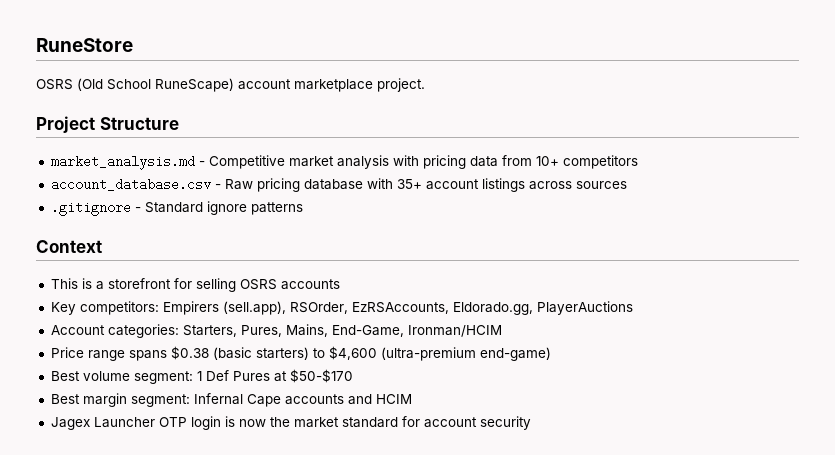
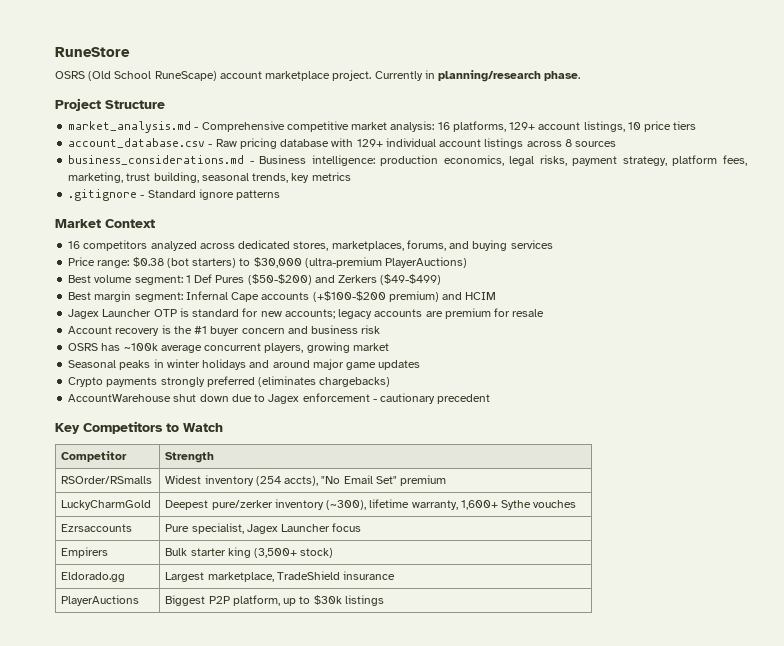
(425, 85) none -> [374,70,581,82] Currently in planning/research phase.
[208,155,638,169] Competitive market analysis with pricing data from 10+ competitors -> [201,121,697,132] Comprehensive competitive market analysis: 16 platforms, 129+ account listings, 10 price tiers
[396,179,422,189] 35+ -> [356,138,436,147] 129+ individual
(572, 185) none -> [564,139,572,147] 8
(627, 185) none -> [68,155,747,166] [68,172,351,183] // business_considerations.md - Business intelligence: production economics, legal risks, payment strategy, platform fees, marketing, trust building, seasonal trends, key metrics
(303, 208) none -> [55,219,101,228] Market
[50,278,340,292] [50,301,633,315] [50,324,502,338] [50,346,551,361] This is a storefront for selling OSRS accounts // Key competitors: Empirers (sell.app), RSOrder, EzRSAccounts, Eldorado.gg, PlayerAuctions // Account categories: Starters, Pures, Mains, End-Game, Ironman/HCIM // Price range spans $0.38 (basic starters) to $4,600 (ultra-premium end-game) -> [68,240,553,251] [68,257,468,268] 16 competitors analyzed across dedicated stores, marketplaces, forums, and buying services // Price range: $0.38 (bot starters) to $30,000 (ultra-premium PlayerAuctions)
[273,369,353,383] at $50-$170 -> [247,274,442,285] ($50-$200) and Zerkers ($49-$499)
(344, 399) none -> [312,291,439,302] (+$100-$200 premium)
[190,416,531,430] login is now the market standard for account security -> [179,308,545,319] [68,325,381,336] [68,342,389,353] [68,359,421,370] [68,376,391,387] [68,393,491,404] [55,421,223,434] [61,451,128,462] [165,452,215,463] [61,476,153,484] [165,475,447,486] [61,500,152,510] [165,499,577,510] [61,524,133,532] [165,523,362,534] [61,547,109,558] [165,547,334,558] [61,572,126,582] [165,571,396,582] [61,595,140,606] [165,595,384,606] is standard for new accounts; legacy accounts are premium for resale // Account recovery is the #1 buyer concern and business risk // OSRS has ~100k average concurrent players, growing market // Seasonal peaks in winter holidays and around major game updates // Crypto payments strongly preferred (eliminates chargebacks) // AccountWarehouse shut down due to Jagex enforcement - cautionary precedent // Key Competitors to Watch // Competitor | Strength // RSOrder/RSmalls | Widest inventory (254 accts), "No Email Set" premium // LuckyCharmGold | Deepest pure/zerker inventory (~300), lifetime warranty, 1,600+ Sythe vouches // Ezrsaccounts | Pure specialist, Jagex Launcher focus // Empirers | Bulk starter king (3,500+ stock) // Eldorado.gg | Largest marketplace, TradeShield insurance // PlayerAuctions | Biggest P2P platform, up to $30k listings

